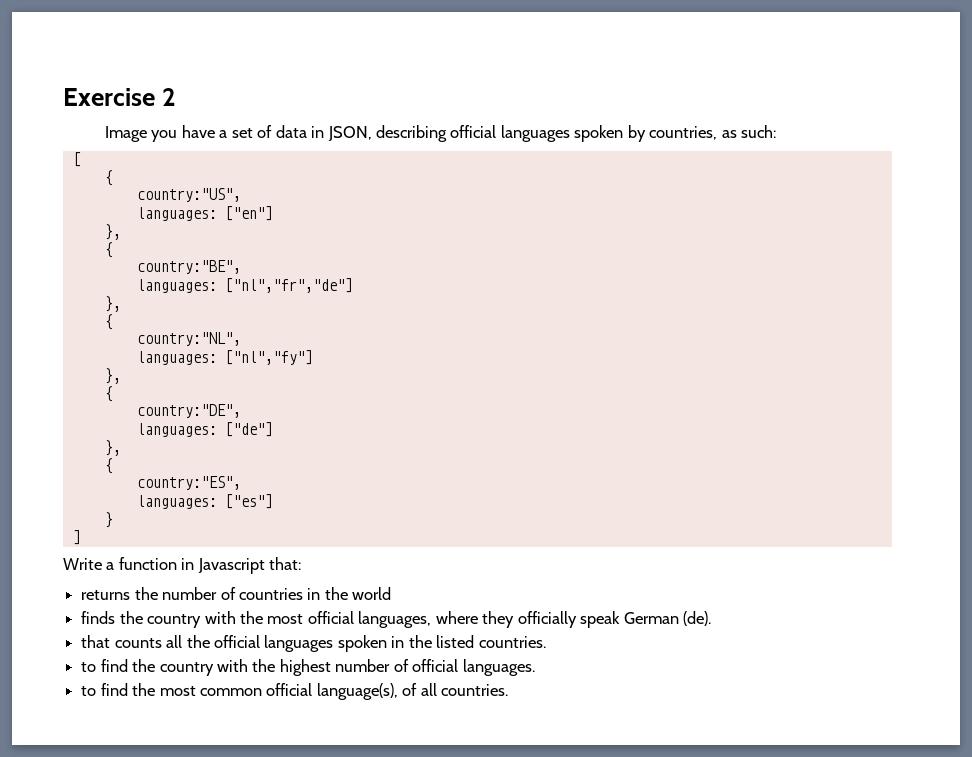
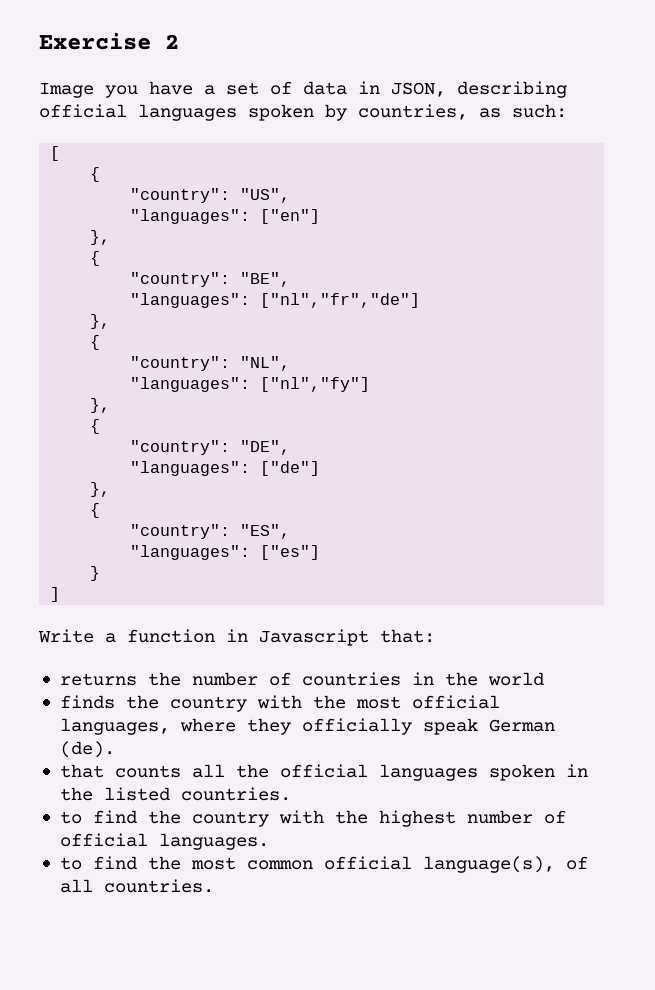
[136,188,241,202] [136,207,217,221] country:"US", // languages: -> [130,188,291,203] [130,209,251,224] "country": "US", // "languages":
[136,260,241,274] [136,279,217,293] country:"BE", // languages: -> [130,272,291,287] [130,293,251,308] "country": "BE", // "languages":
[136,332,241,346] [136,351,217,365] country:"NL", // languages: -> [130,356,291,371] [130,377,251,392] "country": "NL", // "languages":
[136,404,241,418] [136,423,217,437] country:"DE", // languages: -> [130,440,291,455] [130,461,251,476] "country": "DE", // "languages":
[136,476,241,490] [136,495,217,509] country:"ES", // languages: -> [130,524,291,539] [130,545,251,560] "country": "ES", // "languages":

